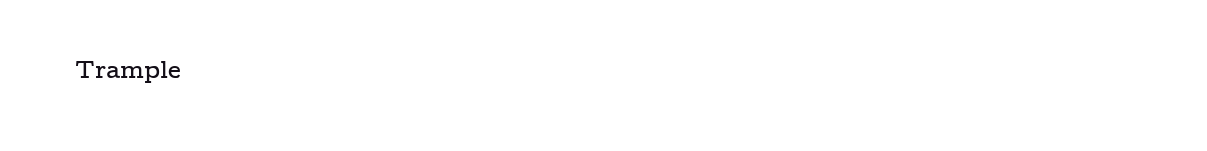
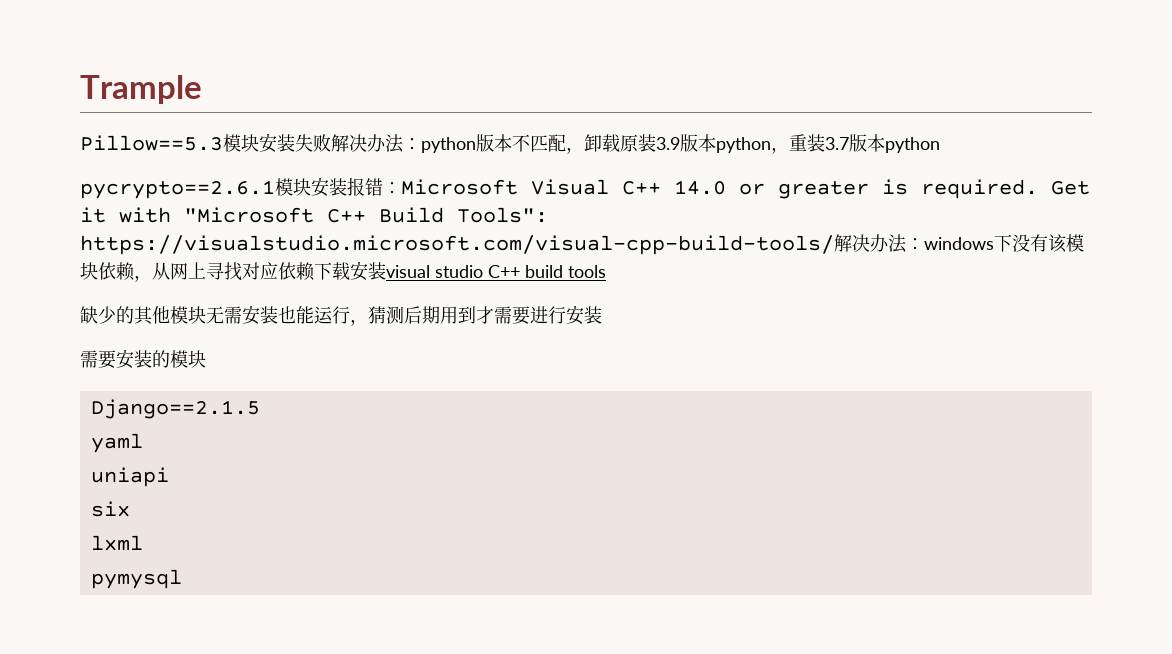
(181, 72) none -> [80,133,940,154] [80,177,1090,199] [80,207,548,223] [80,234,1084,255] [80,261,606,282] [80,305,602,326] [80,349,206,369] [90,399,260,419] [90,433,143,453] [90,467,169,487] [90,501,130,517] [90,535,143,551] [90,569,182,589] // Pillow==5.3模块安装失败解决办法：python版本不匹配，卸载原装3.9版本python，重装3.7版本python // pycrypto==2.6.1模块安装报错：Microsoft Visual C++ 14.0 or greater is required. Get it with "Microsoft C++ Build Tools": https://visualstudio.microsoft.com/visual-cpp-build-tools/解决办法：windows下没有该模块依赖，从网上寻找对应依赖下载安装visual studio C++ build tools // 缺少的其他模块无需安装也能运行，猜测后期用到才需要进行安装 // 需要安装的模块 // Django==2.1.5 // yaml // uniapi // six // lxml // pymysql

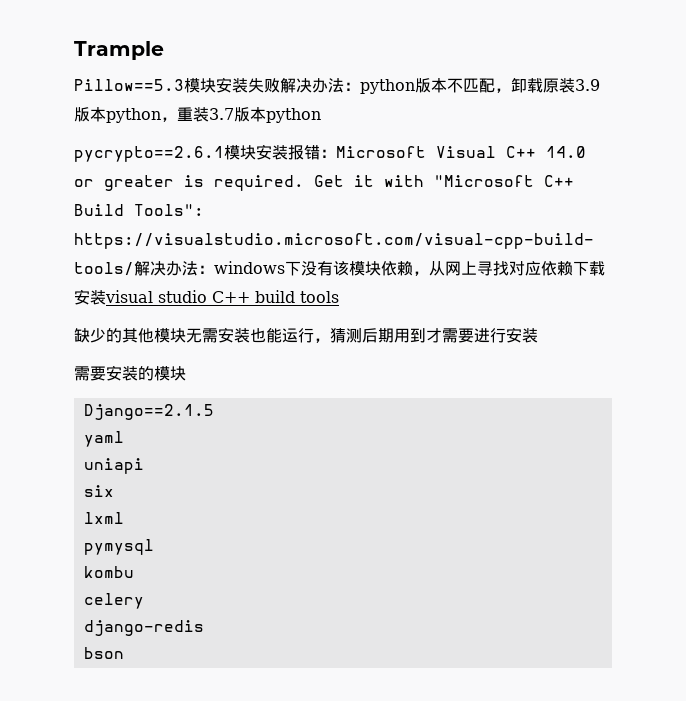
(182, 579) none -> [83,566,134,578] [83,593,144,609] [83,620,204,636] [83,647,124,659] // kombu // celery // django-redis // bson

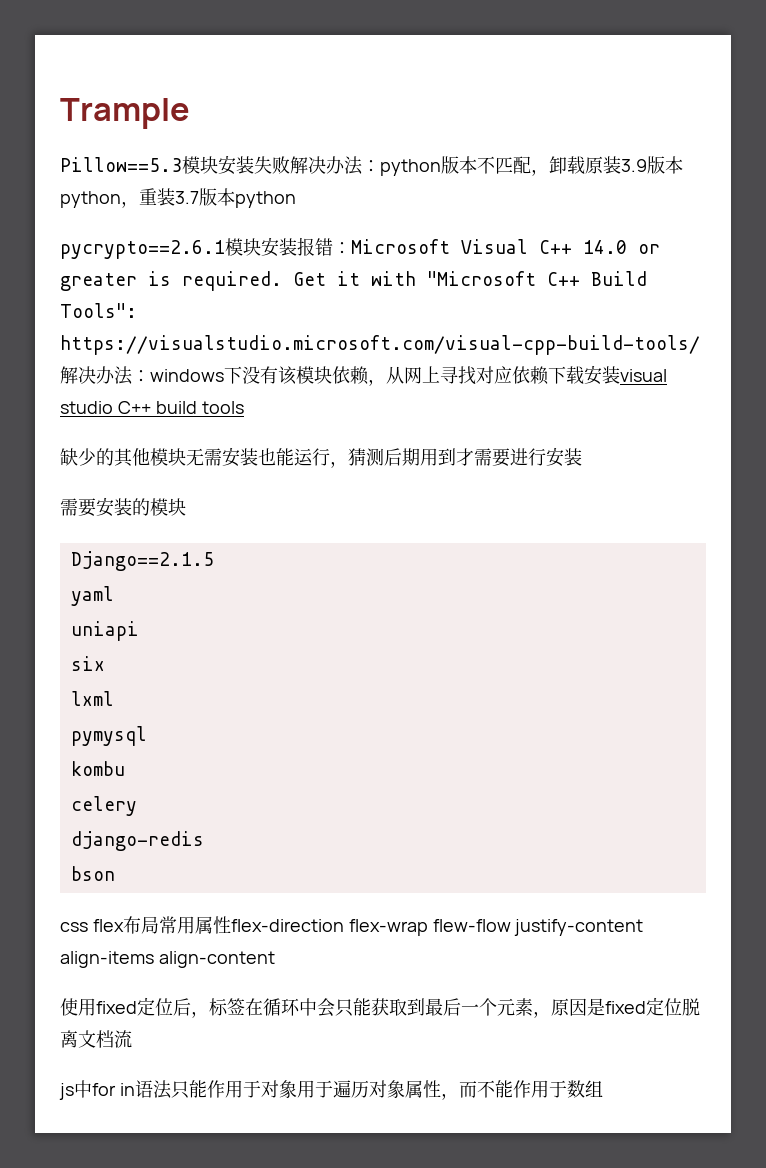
(124, 653) none -> [60,916,644,936] [60,951,275,968] [60,997,700,1018] [60,1030,132,1048] [59,1080,603,1100] // css flex布局常用属性flex-direction flex-wrap flew-flow justify-content align-items align-content // 使用fixed定位后，标签在循环中会只能获取到最后一个元素，原因是fixed定位脱离文档流 // js中for in语法只能作用于对象用于遍历对象属性，而不能作用于数组

